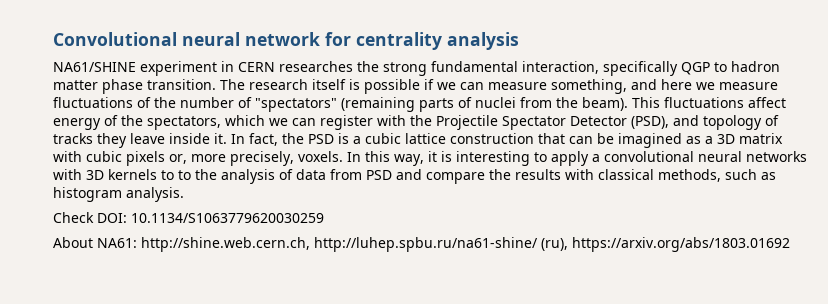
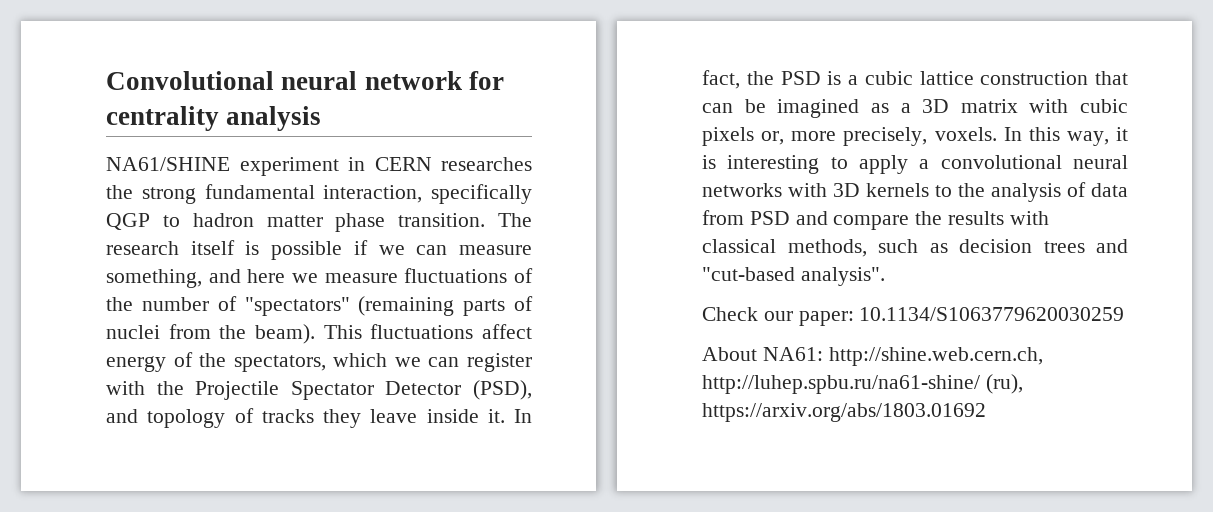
[178,170,191,180] to -> (952, 191) none
[53,187,184,202] histogram analysis. -> [959,239,1128,253] [702,267,885,286] decision trees and "cut-based analysis".
[97,213,127,223] DOI: -> [763,311,854,326] our paper:

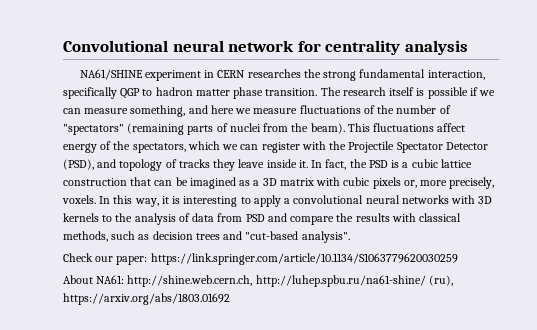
[859,307,1125,321] 10.1134/S1063779620030259 -> [150,253,458,265] https://link.springer.com/article/10.1134/S1063779620030259

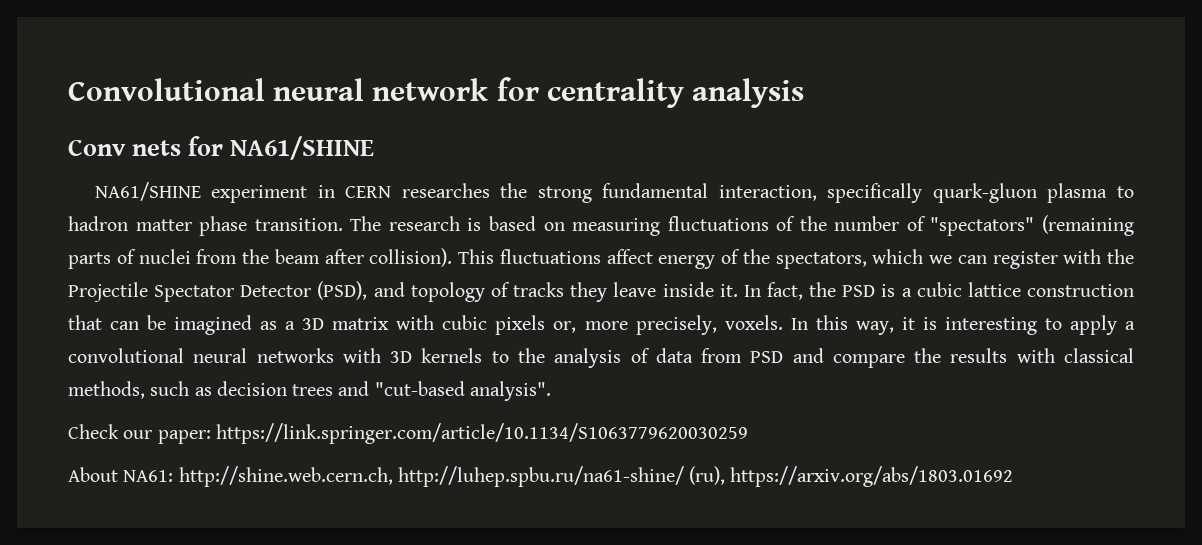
(468, 47) none -> [68,136,375,160] // Conv nets for NA61/SHINE
[120,88,141,99] QGP -> [932,183,1108,203] quark-gluon plasma
[389,87,496,99] [63,105,298,117] itself is possible if we can measure something, and here we measure -> [467,216,661,236] is based on measuring
[310,123,345,134] beam). -> [274,248,453,267] beam after collision).

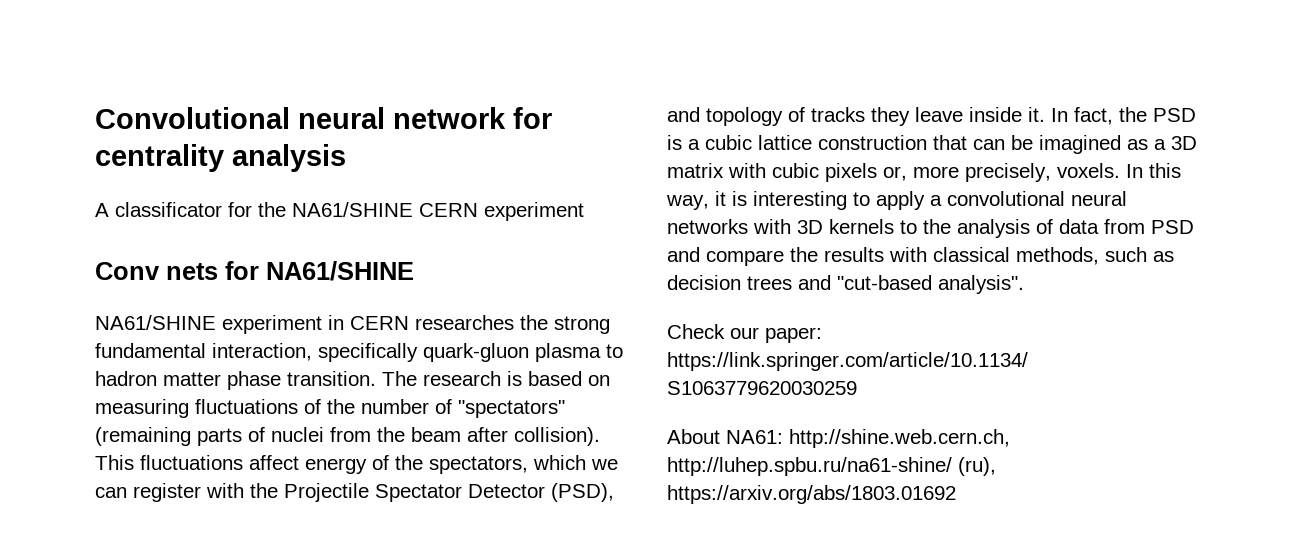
(805, 93) none -> [95,202,584,221] // A classificator for the NA61/SHINE CERN experiment

